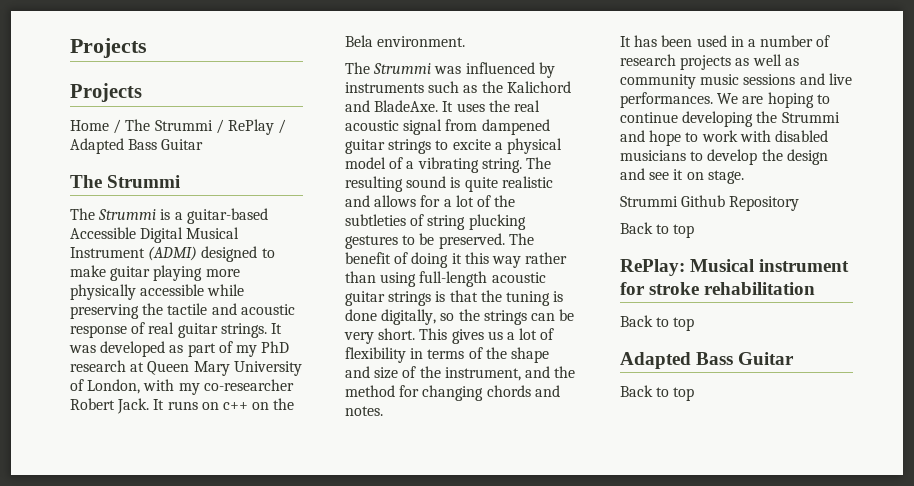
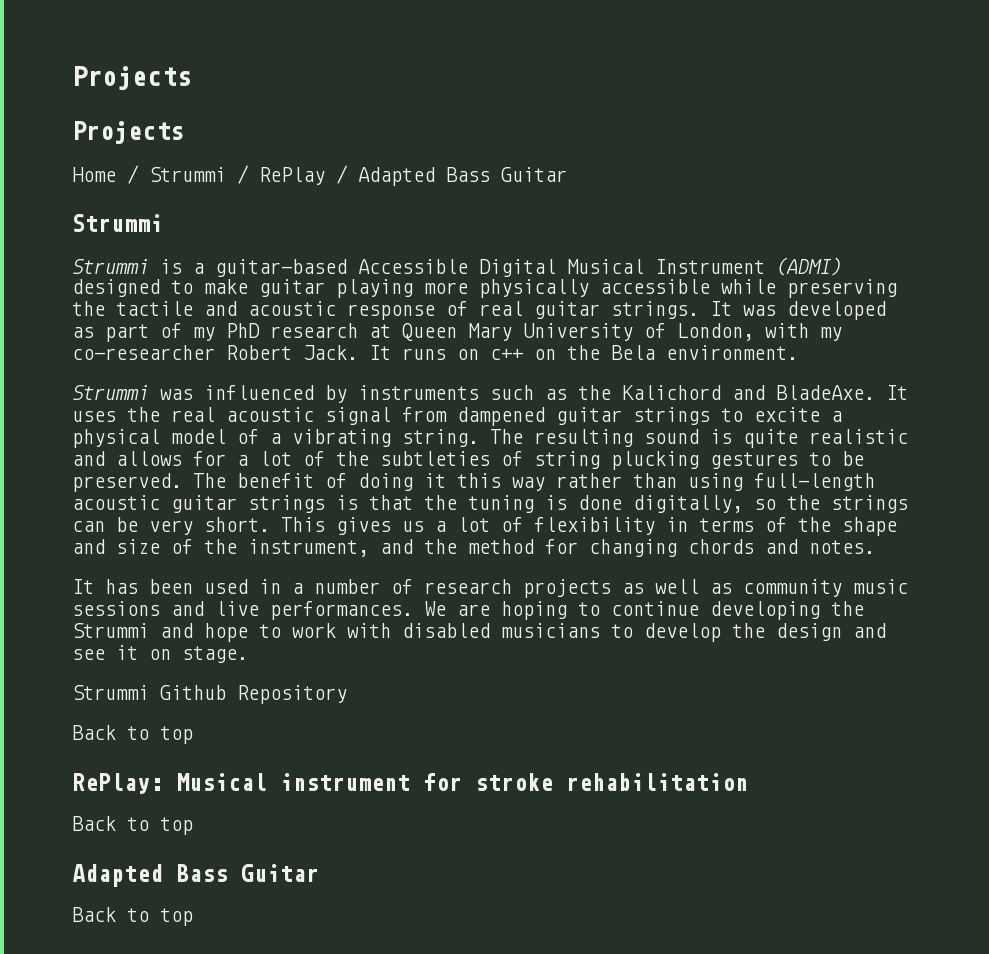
[125,119,151,131] The -> (139, 174) none
[70,175,102,188] The -> (567, 174) none
[70,208,95,220] The -> (163, 223) none
[345,62,370,74] The -> (798, 352) none

